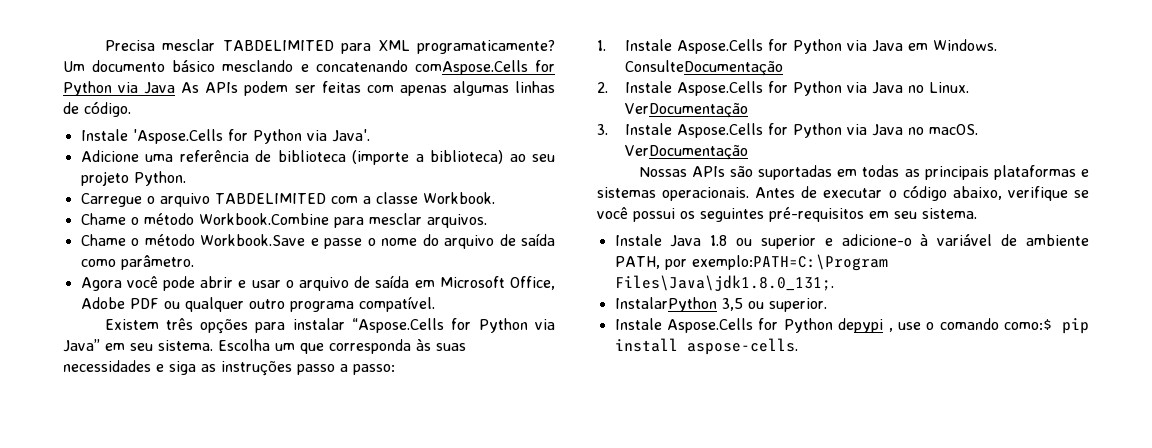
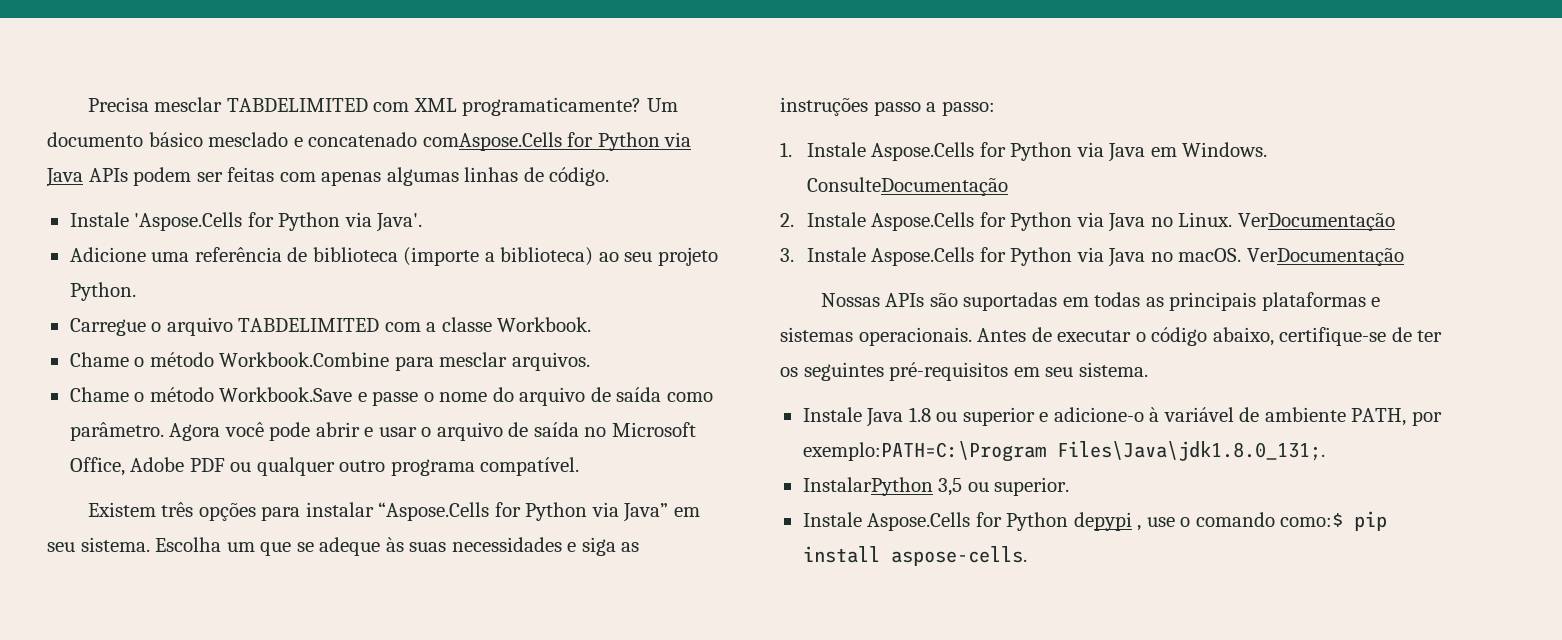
[341,43,372,54] para -> [373,102,410,112] com
[222,60,408,72] mesclando e concatenando -> [208,132,418,147] mesclado e concatenado
[181,82,200,93] As -> (83, 177) none
(194, 262) // -> (164, 431) none
[414,280,435,288] em -> [584,427,607,437] no
[329,339,411,354] corresponda -> [296,537,381,556] se adeque
[1007,186,1089,201] [597,207,675,222] verifique se você possui -> [1279,327,1443,346] certifique-se de ter

